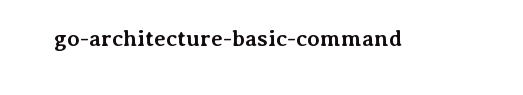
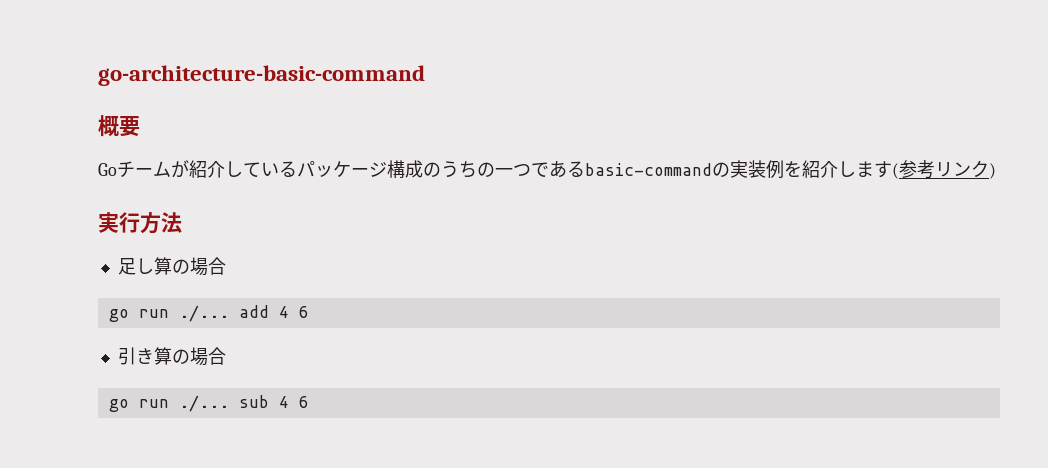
(402, 40) none -> [98,115,140,137] [98,160,996,179] [98,212,182,234] [117,257,226,276] [108,305,309,322] [117,347,226,366] [108,395,309,412] // 概要 // Goチームが紹介しているパッケージ構成のうちの一つであるbasic-commandの実装例を紹介します(参考リンク) // 実行方法 // 足し算の場合 // go run ./... add 4 6 // 引き算の場合 // go run ./... sub 4 6

